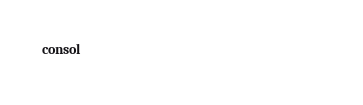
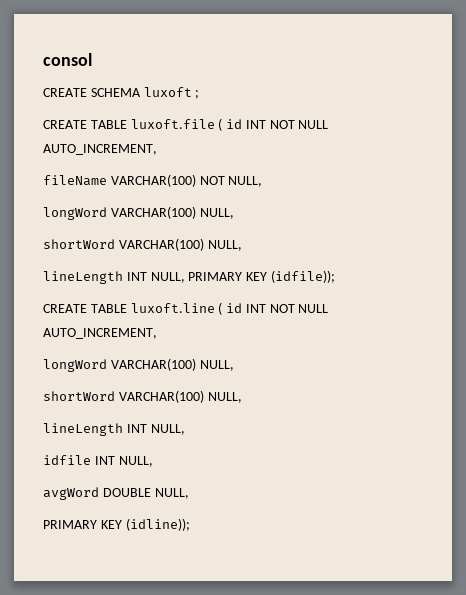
(81, 48) none -> [43,87,200,99] [43,118,329,131] [43,144,157,155] [43,174,263,187] [43,206,234,220] [43,238,242,251] [43,270,335,284] [43,302,329,315] [43,328,157,339] [43,358,234,372] [43,390,242,403] [43,423,185,436] [43,455,153,467] [43,487,189,500] [43,518,190,531] // CREATE SCHEMA luxoft ; // CREATE TABLE luxoft.file ( id INT NOT NULL AUTO_INCREMENT, // fileName VARCHAR(100) NOT NULL, // longWord VARCHAR(100) NULL, // shortWord VARCHAR(100) NULL, // lineLength INT NULL, PRIMARY KEY (idfile)); // CREATE TABLE luxoft.line ( id INT NOT NULL AUTO_INCREMENT, // longWord VARCHAR(100) NULL, // shortWord VARCHAR(100) NULL, // lineLength INT NULL, // idfile INT NULL, // avgWord DOUBLE NULL, // PRIMARY KEY (idline));

